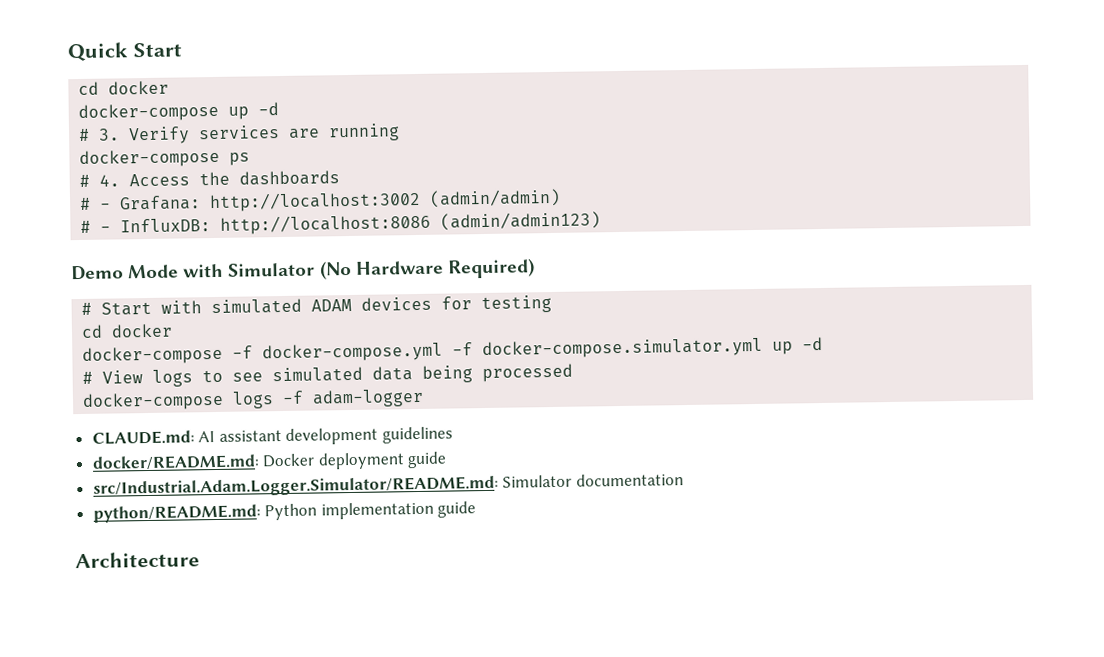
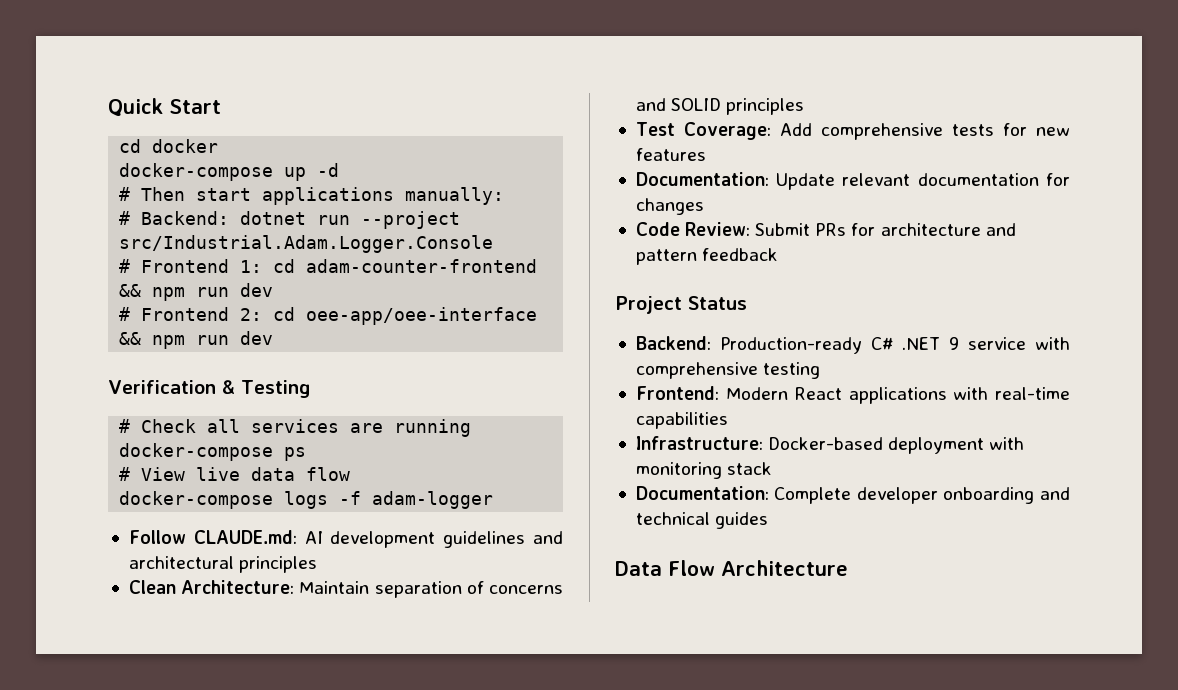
[98,126,191,145] 3. Verify -> [141,187,505,205] [119,211,461,229] [119,235,494,253] [119,259,538,273] [119,283,274,301] [119,307,538,325] [119,331,274,349] [108,380,310,398] [119,419,241,433] Then start applications manually: // # Backend: dotnet run --project src/Industrial.Adam.Logger.Console // # Frontend 1: cd adam-counter-frontend && npm run dev // # Frontend 2: cd oee-app/oee-interface && npm run dev // Verification & Testing // # Check all
[99,170,341,187] [80,188,562,213] [80,211,602,235] [71,258,535,281] [81,294,553,316] [81,323,174,338] [82,336,824,365] [82,363,574,387] 4. Access the dashboards // # - Grafana: http://localhost:3002 (admin/admin) // # - InfluxDB: http://localhost:8086 (admin/admin123) // Demo Mode with Simulator (No Hardware Required) // # Start with simulated ADAM devices for testing // cd docker // docker-compose -f docker-compose.yml -f docker-compose.simulator.yml up -d // # View logs to see simulated data being processed -> [141,467,351,481] View live data flow
(425, 398) none -> [128,530,186,544] Follow
[218,430,282,442] assistant -> (323, 537) none
[91,451,448,470] [92,473,684,498] [92,501,477,523] // docker/README.md: Docker deployment guide // src/Industrial.Adam.Logger.Simulator/README.md: Simulator documentation // python/README.md: Python implementation guide // -> [533,531,563,544] [128,556,318,573] [128,580,564,598] [635,98,805,115] [635,122,1070,140] [635,148,706,161] [635,172,1070,190] [635,198,704,215] [635,222,1016,236] [635,248,779,265] [615,296,747,314] [635,336,1070,354] [635,362,821,379] [635,386,1070,404] [635,412,728,429] [635,436,1025,454] [635,462,773,479] [635,486,1070,504] [635,512,769,529] [615,560,715,576] and architectural principles // Clean Architecture: Maintain separation of concerns and SOLID principles // Test Coverage: Add comprehensive tests for new features // Documentation: Update relevant documentation for changes // Code Review: Submit PRs for architecture and pattern feedback // Project Status // Backend: Production-ready C# .NET 9 service with comprehensive testing // Frontend: Modern React applications with real-time capabilities // Infrastructure: Docker-based deployment with monitoring stack // Documentation: Complete developer onboarding and technical guides // Data Flow

